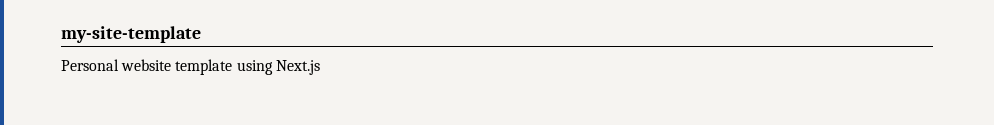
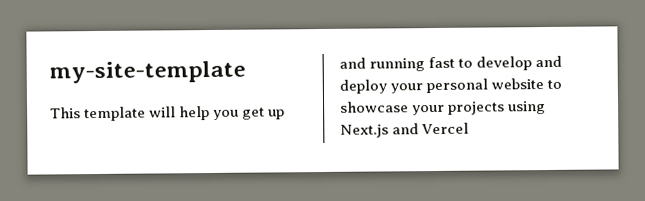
[61,59,320,75] Personal website template using Next.js -> [50,106,286,122] [339,55,563,72] [339,78,563,94] [340,101,547,116] [340,122,470,138] This template will help you get up and running fast to develop and deploy your personal website to showcase your projects using Next.js and Vercel

